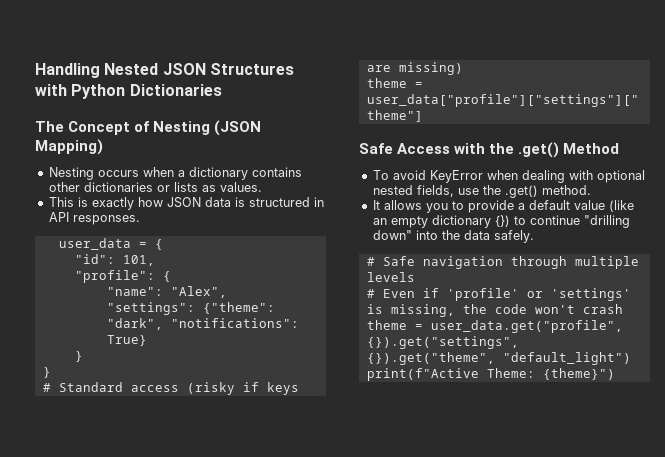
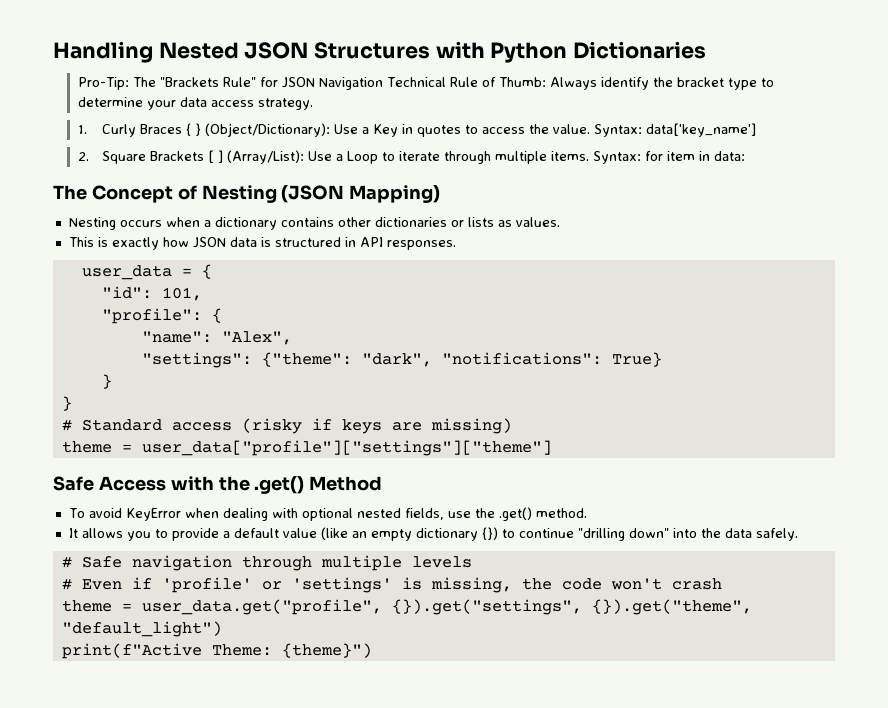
(222, 90) none -> [77,77,774,90] [77,97,313,110] [77,123,757,137] [77,150,746,164] // Pro-Tip: The "Brackets Rule" for JSON Navigation Technical Rule of Thumb: Always identify the bracket type to determine your data access strategy. // 1. Curly Braces { } (Object/Dictionary): Use a Key in quotes to access the value. Syntax: data['key_name'] // 2. Square Brackets [ ] (Array/List): Use a Loop to iterate through multiple items. Syntax: for item in data:

